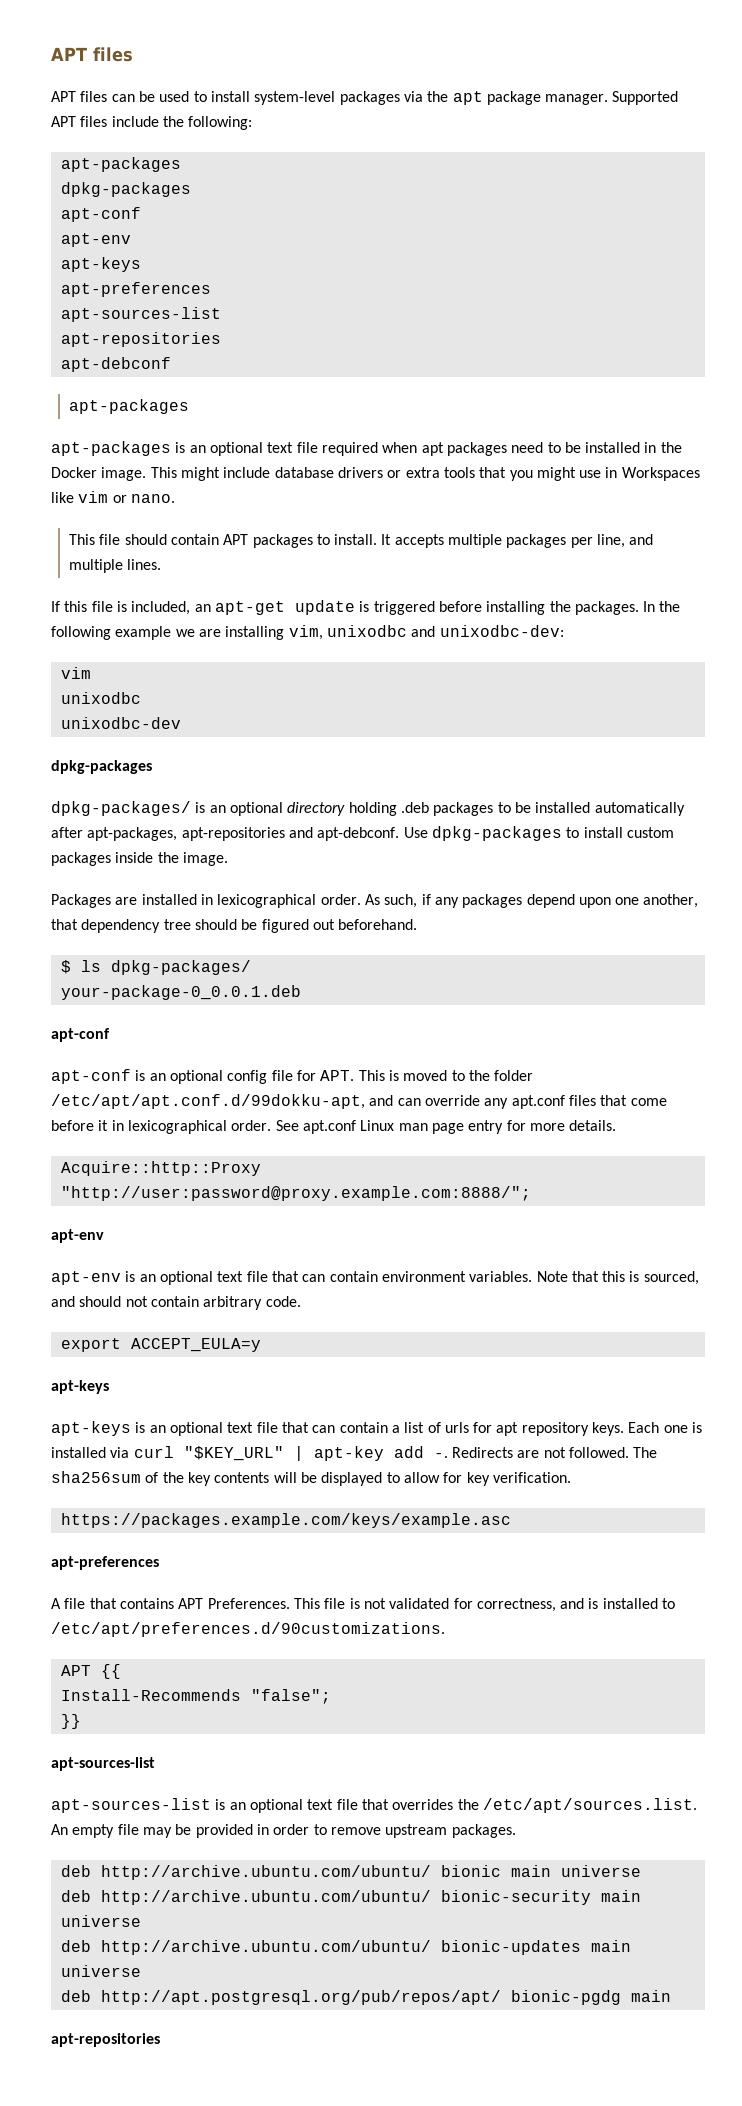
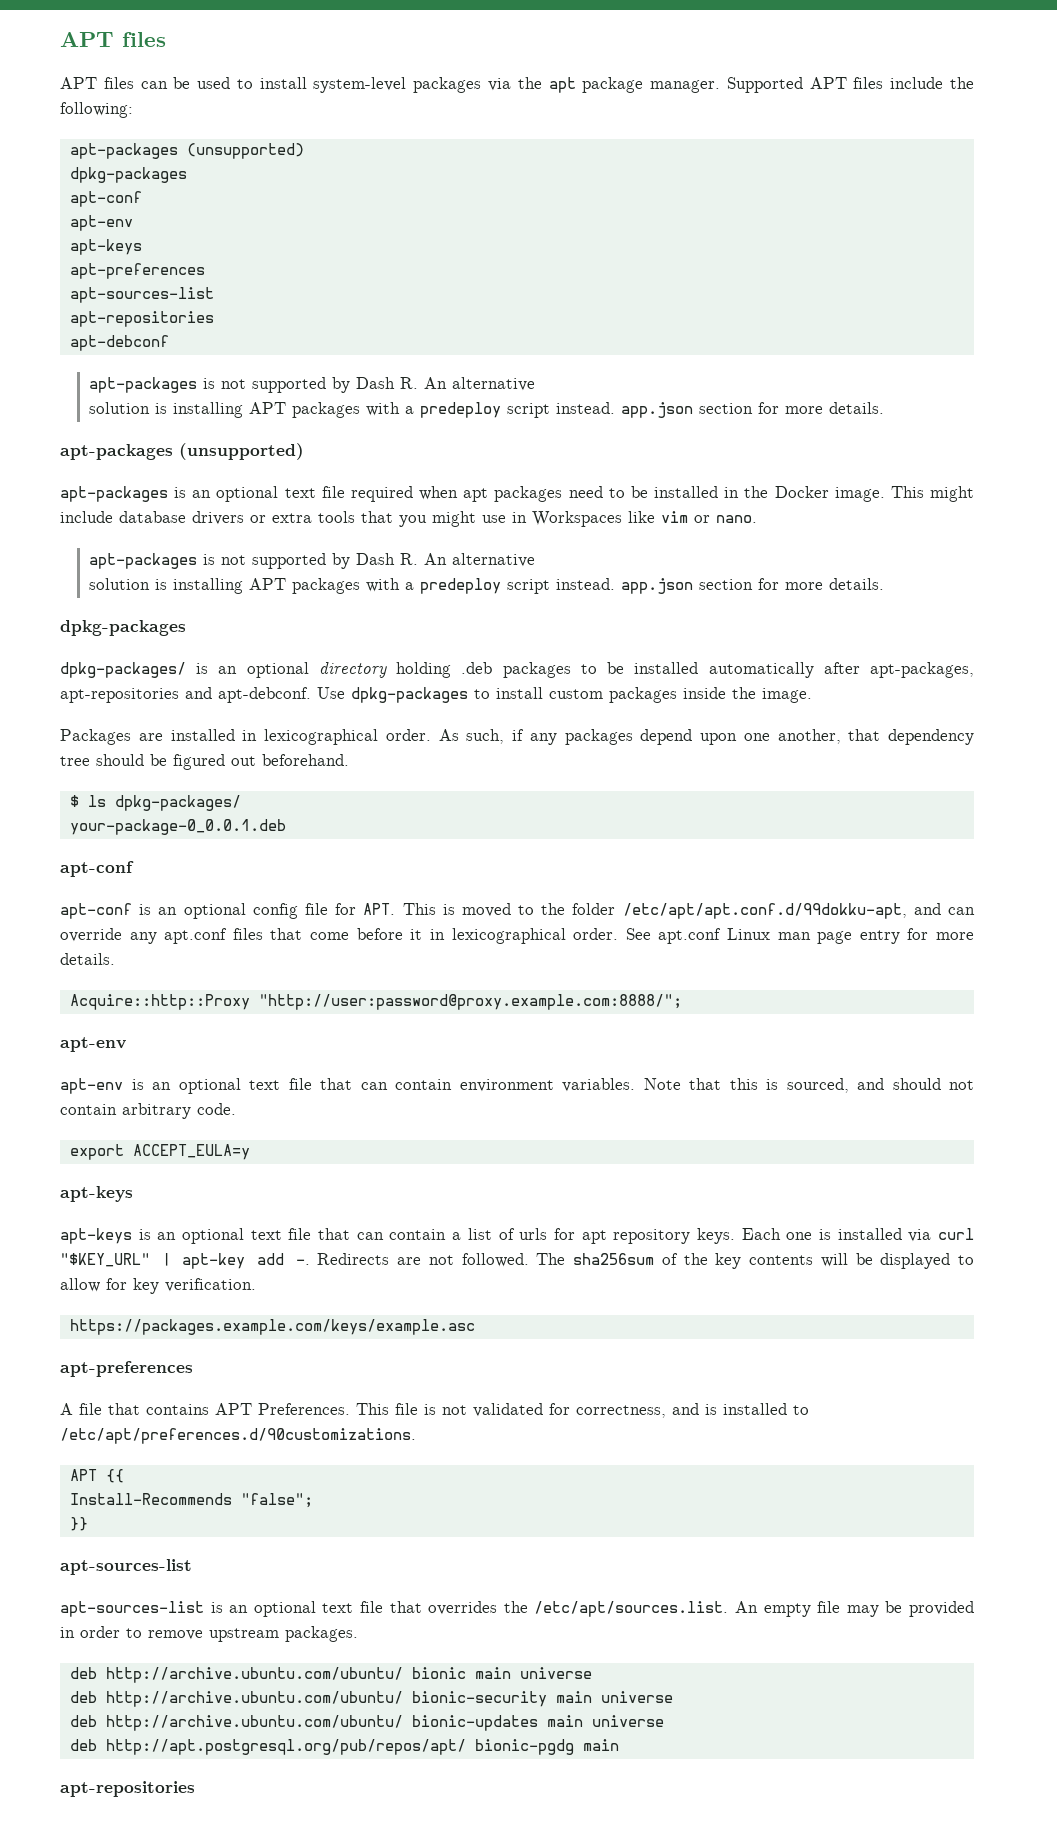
(181, 164) none -> [186,143,304,159] (unsupported)
(189, 406) none -> [202,377,535,393] [88,402,884,418] [60,443,304,460] is not supported by Dash R. An alternative // solution is installing APT packages with a predeploy script instead. app.json section for more details. // apt-packages (unsupported)
[68,534,654,548] [68,559,162,573] [51,600,681,615] [51,625,564,640] [60,667,91,679] [60,692,141,704] [60,717,181,729] This file should contain APT packages to install. It accepts multiple packages per line, and multiple lines. // If this file is included, an apt-get update is triggered before installing the packages. In the following example we are installing vim, unixodbc and unixodbc-dev: // vim // unixodbc // unixodbc-dev -> [88,553,535,569] [88,578,884,594] apt-packages is not supported by Dash R. An alternative // solution is installing APT packages with a predeploy script instead. app.json section for more details.

